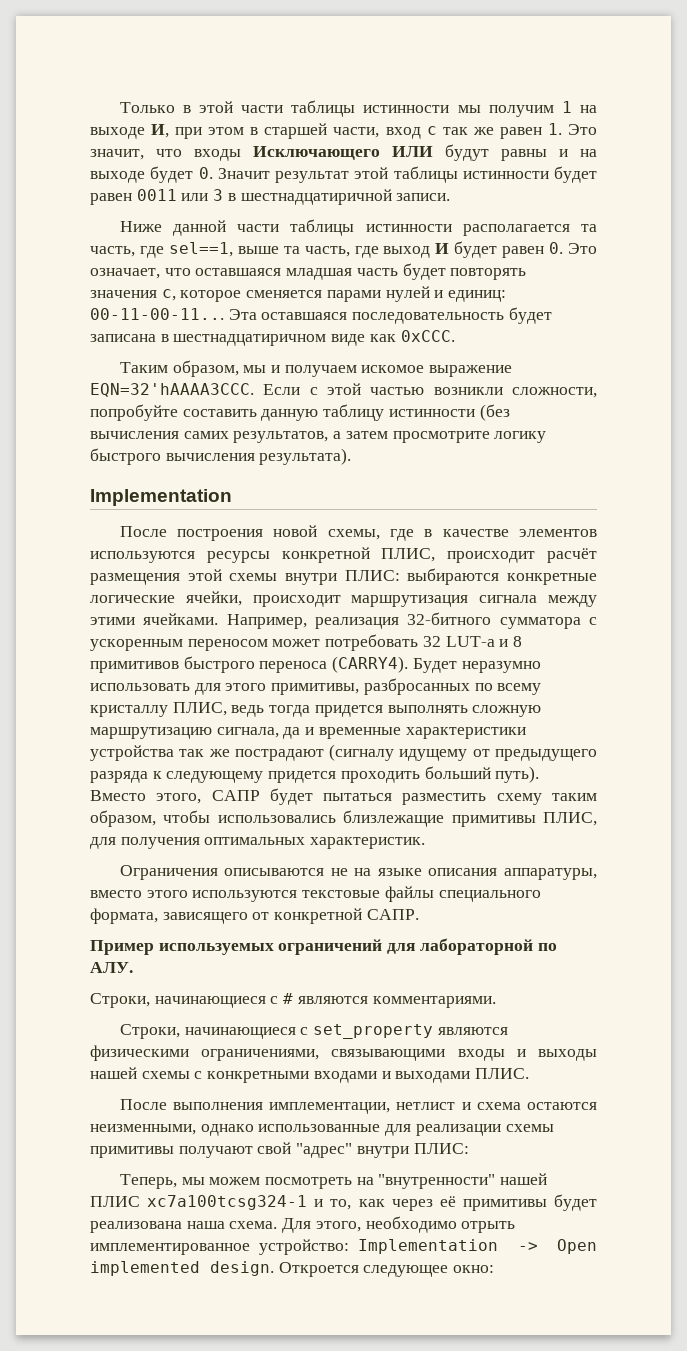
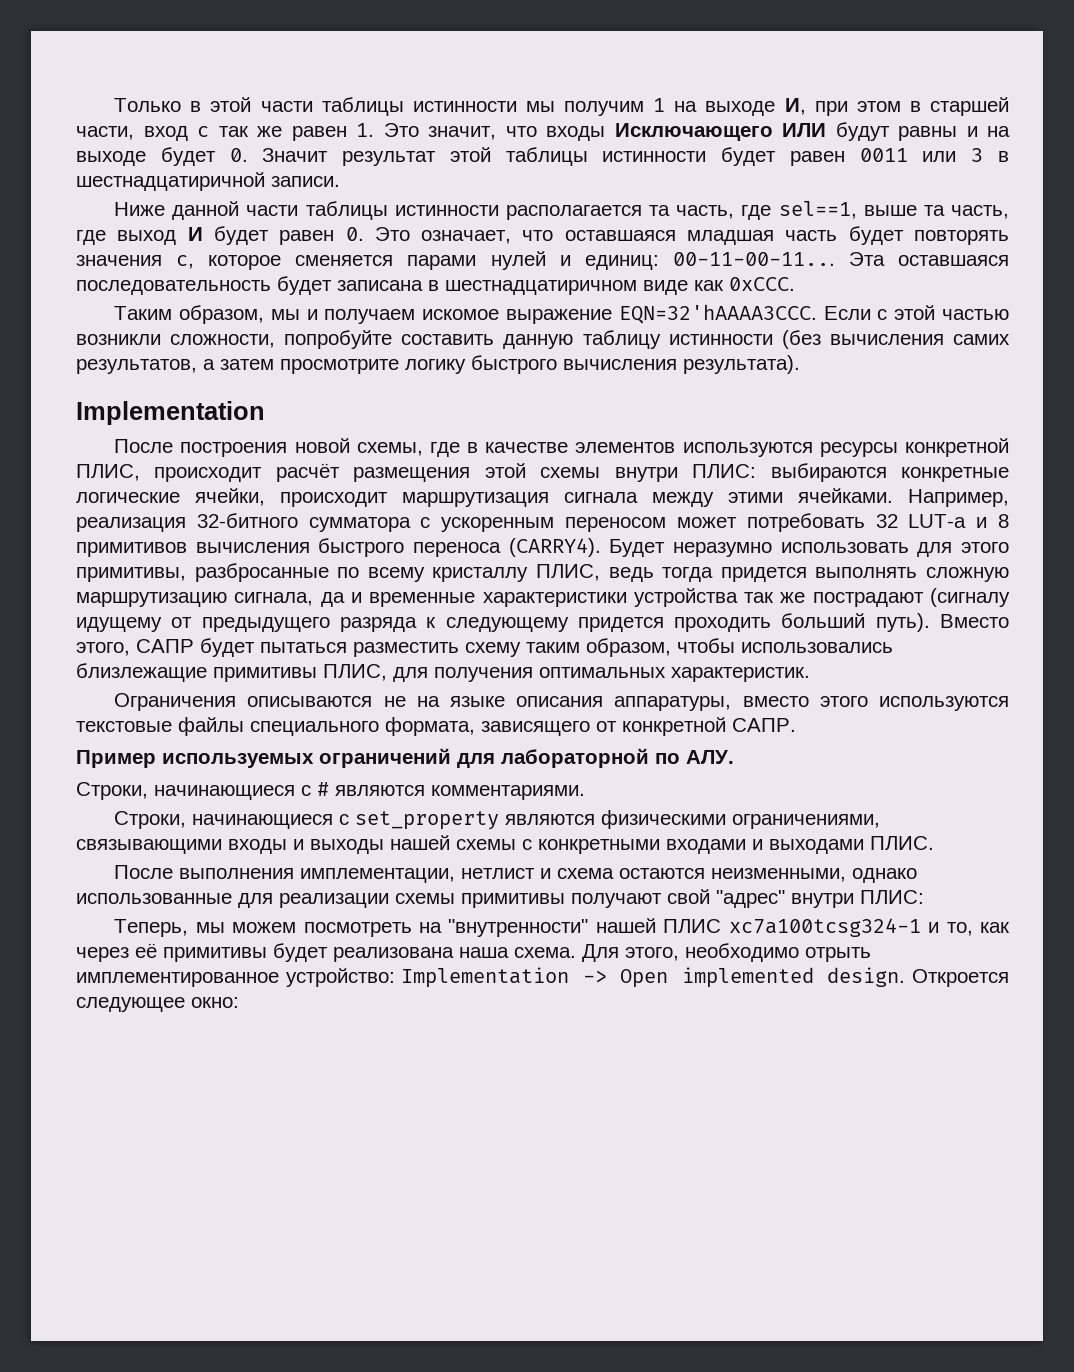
(179, 667) none -> [195,542,310,553] вычисления
[363,678,470,695] разбросанных -> [194,563,329,582] разбросанные

